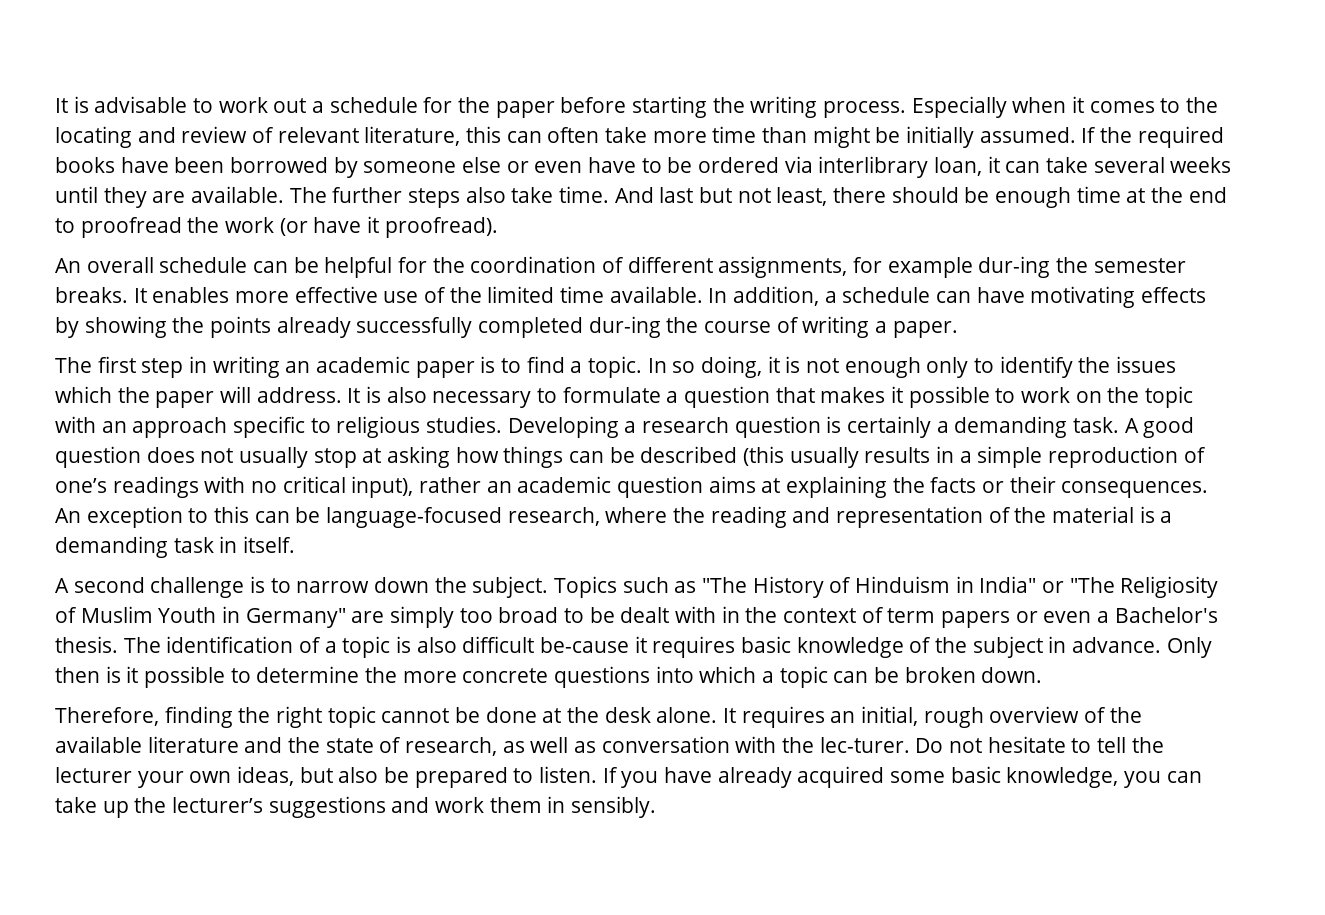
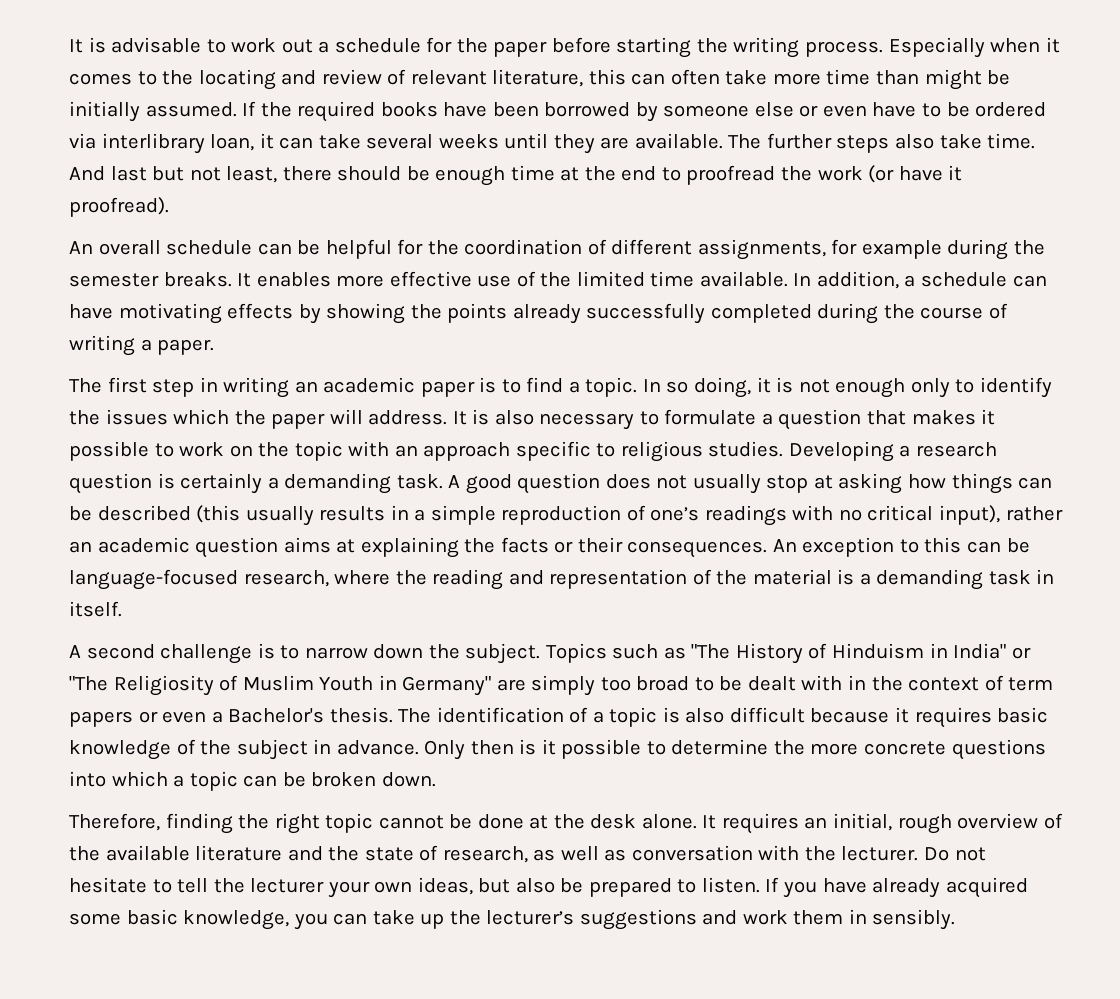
[978,256,1051,278] dur-ing -> [947,239,1009,260] during
[588,316,661,338] dur-ing -> [817,303,879,324] during
[540,637,630,653] be-cause -> [810,708,890,723] because
[819,737,910,753] lec-turer. -> [841,846,919,861] lecturer.

